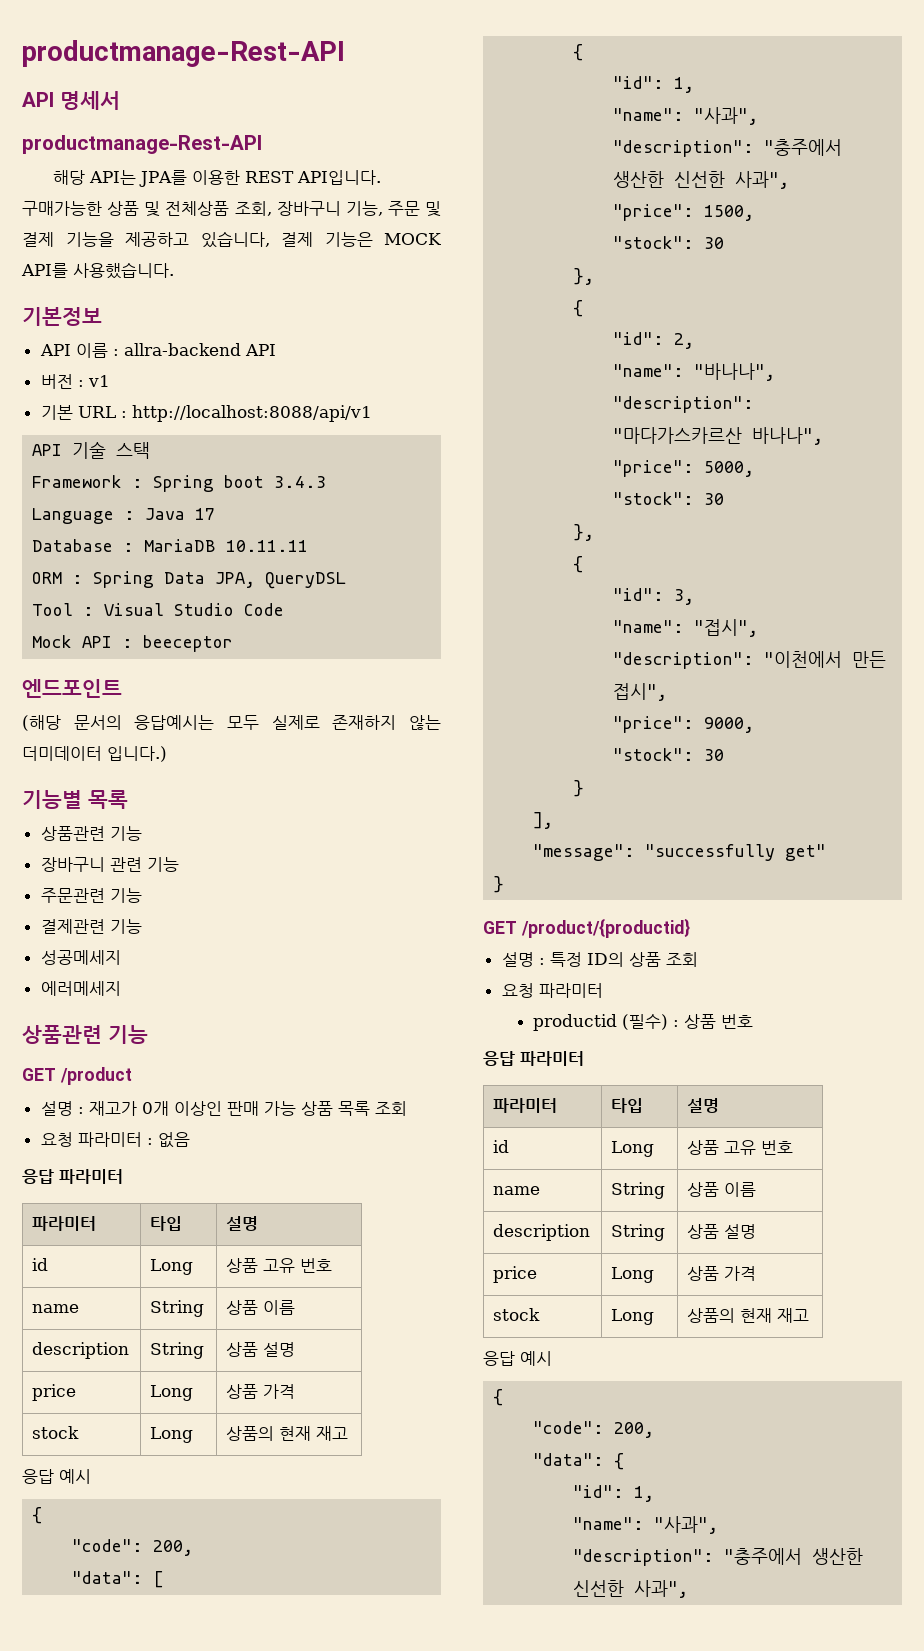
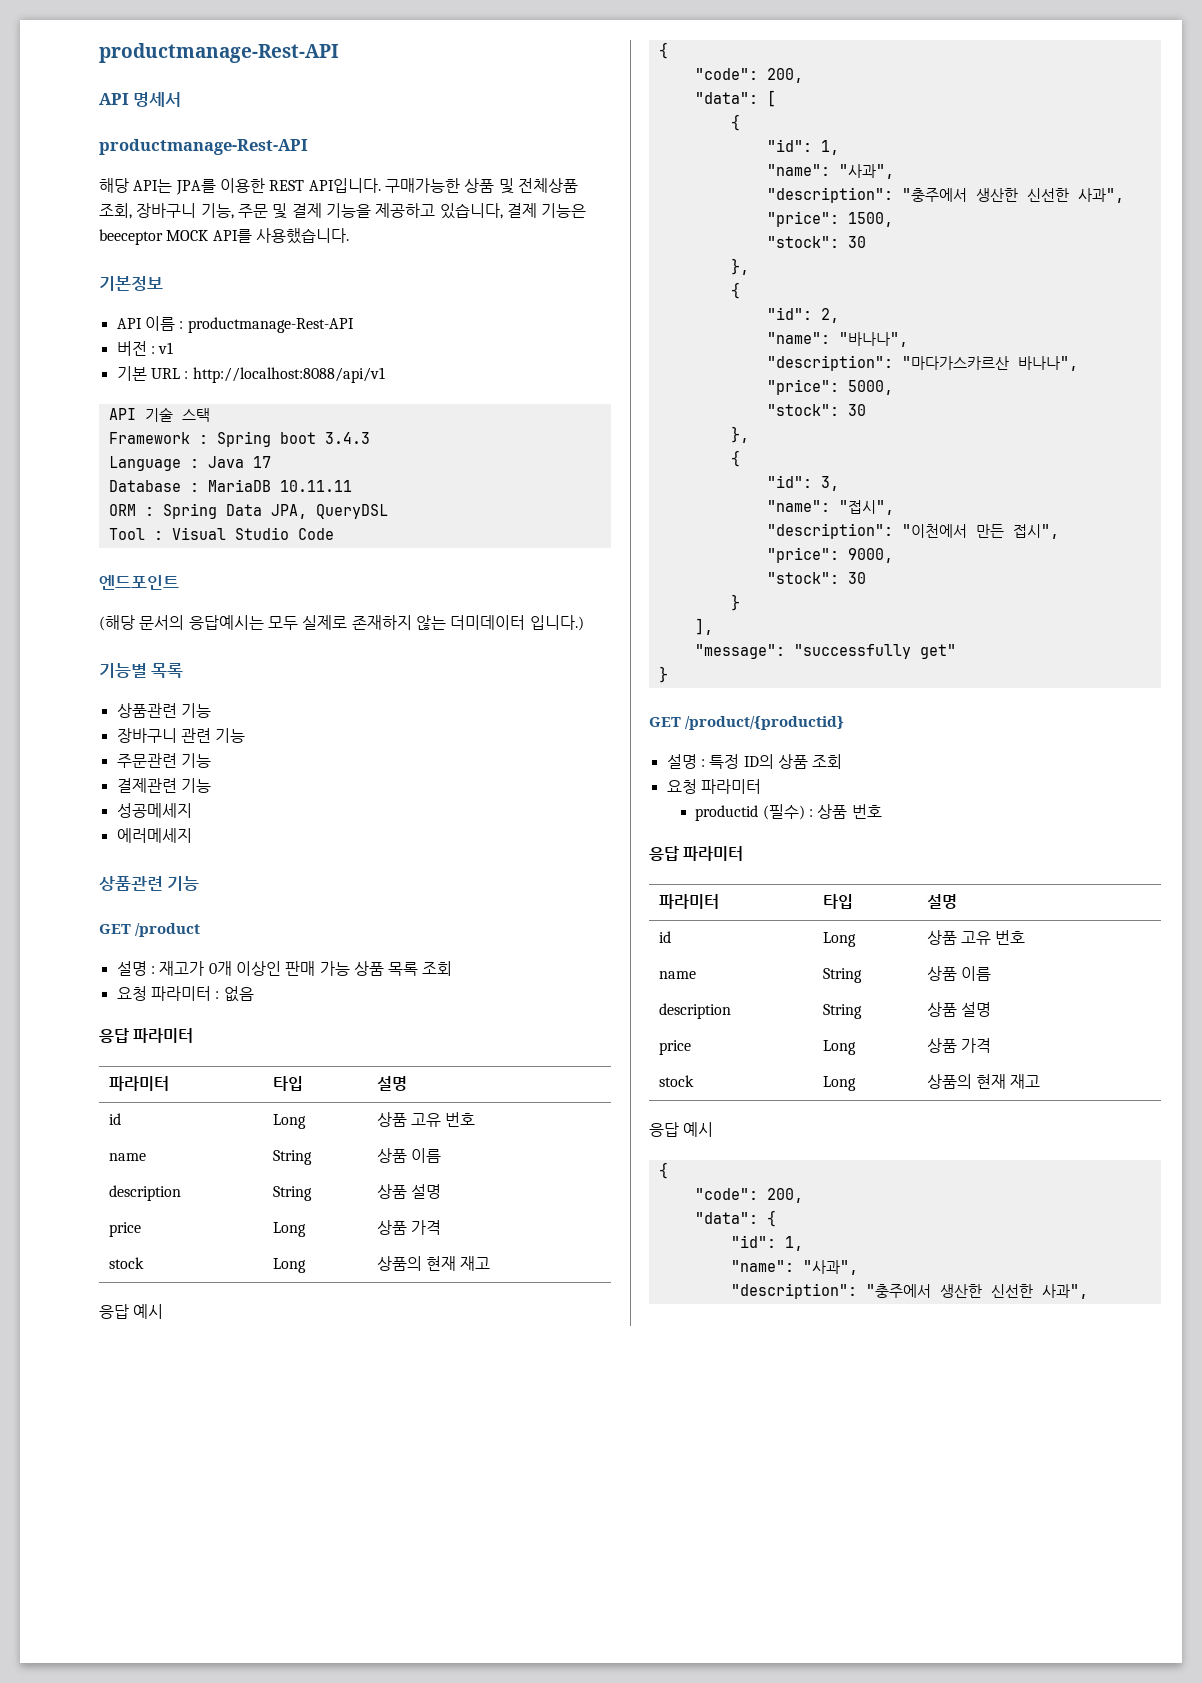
(373, 239) none -> [99,229,163,245] beeceptor
[123,343,276,356] allra-backend API -> [187,317,354,333] productmanage-Rest-API
[32,635,234,652] // Mock API : beeceptor -> (334, 534) none

